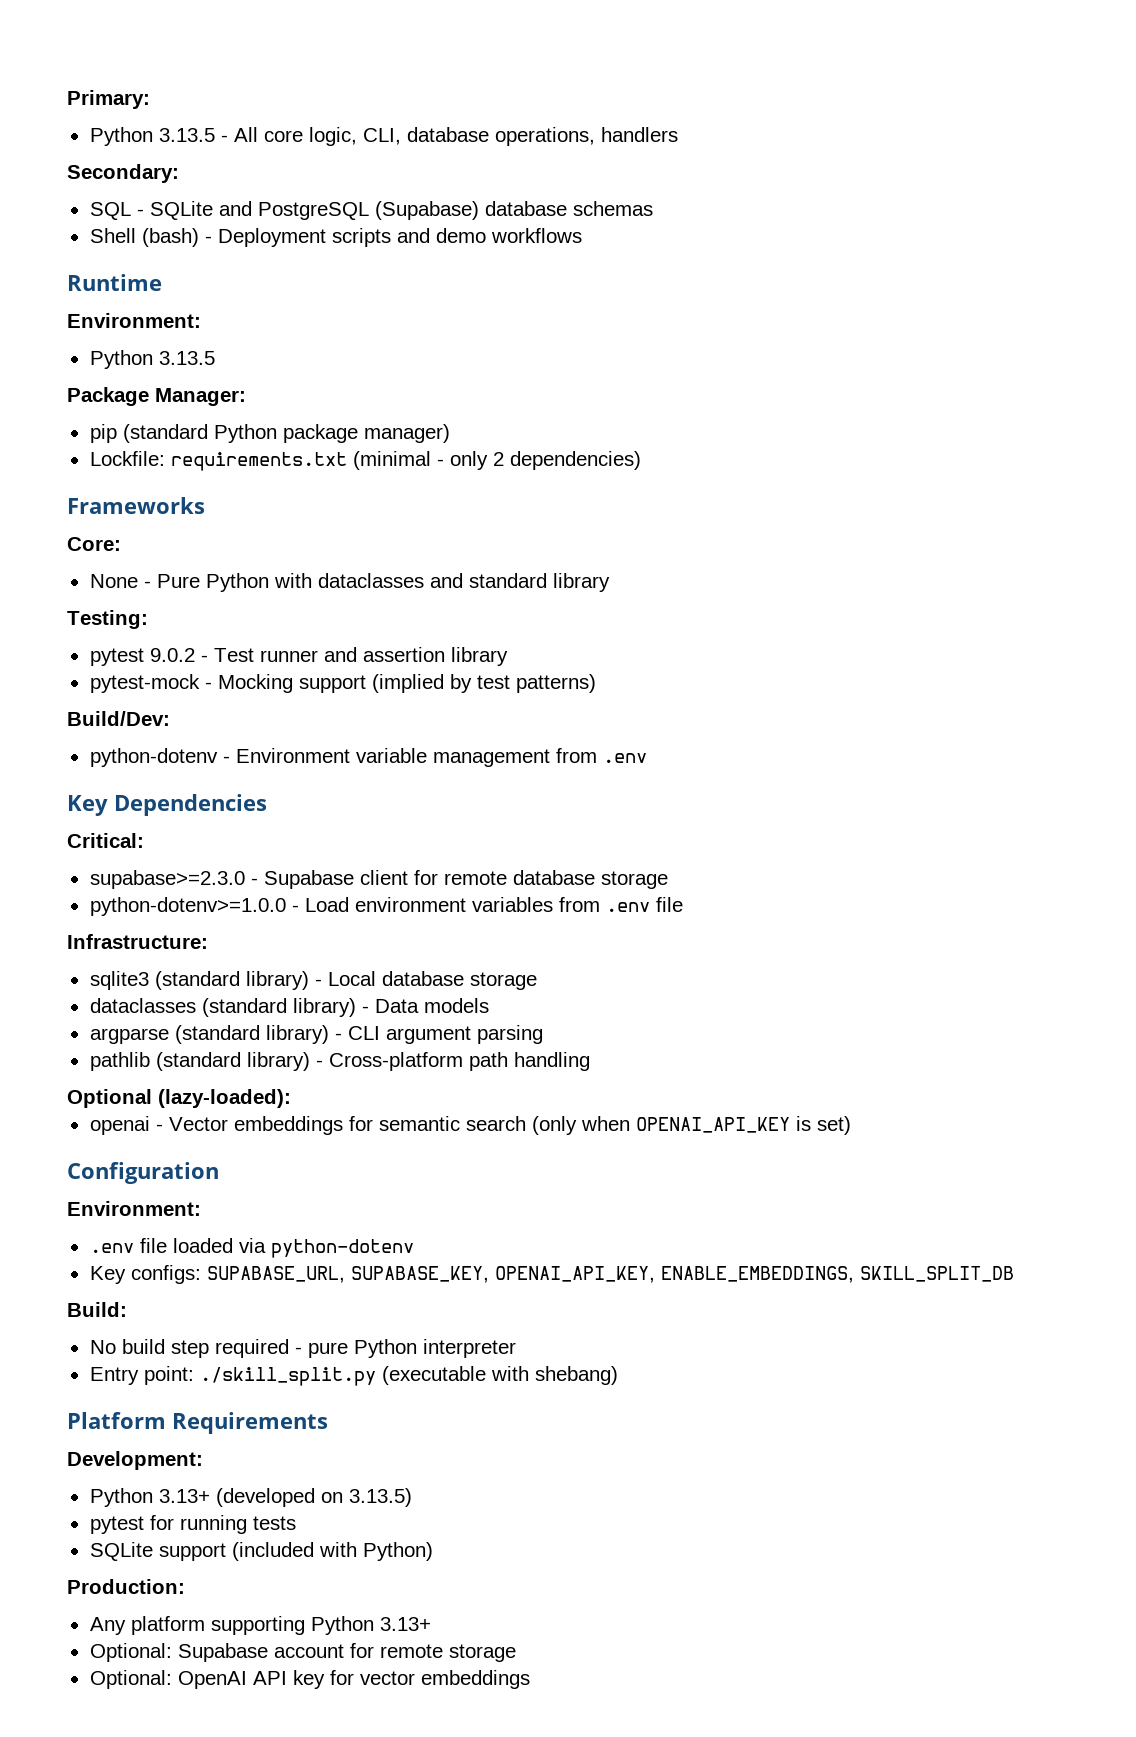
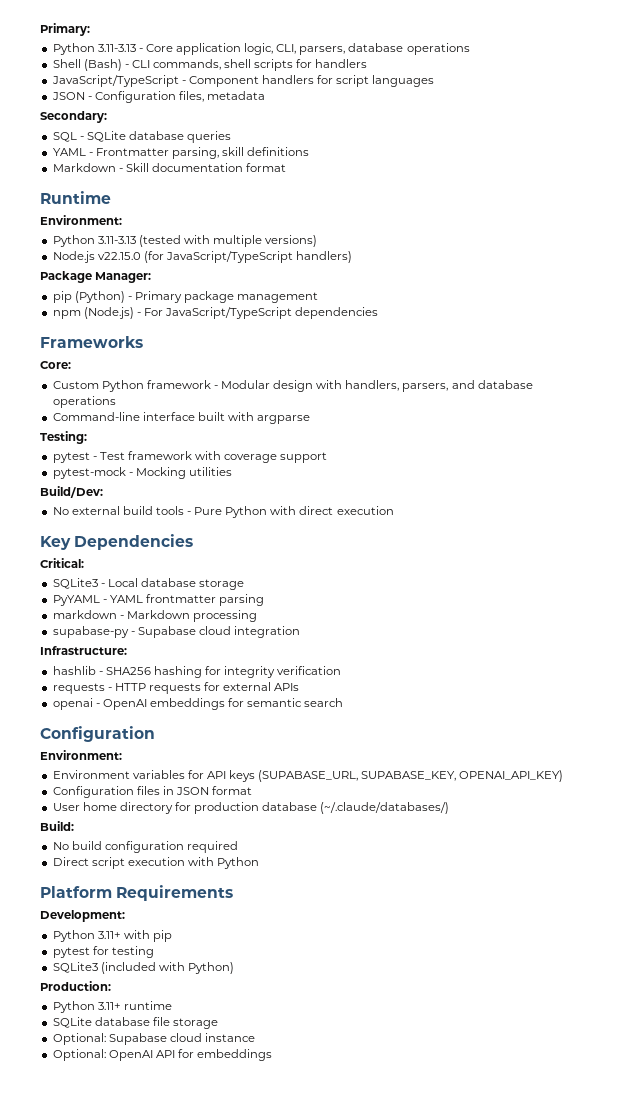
[158,127,678,146] [67,164,179,183] [89,201,653,220] [89,228,582,247] [67,274,162,291] [67,313,201,328] [89,350,215,369] [67,387,246,406] [89,424,450,443] [89,451,641,471] [67,497,205,514] [67,537,121,551] [89,573,610,592] [67,610,148,629] [89,647,508,666] [89,674,596,693] [67,711,170,726] [89,748,647,767] [67,794,267,816] [67,833,144,848] [89,870,668,889] [89,897,683,916] [67,934,208,949] [89,971,537,990] [89,998,489,1017] [89,1025,543,1044] [89,1052,590,1071] [67,1089,291,1108] 3.13.5 - All core logic, CLI, database operations, handlers // Secondary: // SQL - SQLite and PostgreSQL (Supabase) database schemas // Shell (bash) - Deployment scripts and demo workflows // Runtime // Environment: // Python 3.13.5 // Package Manager: // pip (standard Python package manager) // Lockfile: requirements.txt (minimal - only 2 dependencies) // Frameworks // Core: // None - Pure Python with dataclasses and standard library // Testing: // pytest 9.0.2 - Test runner and assertion library // pytest-mock - Mocking support (implied by test patterns) // Build/Dev: // python-dotenv - Environment variable management from .env // Key Dependencies // Critical: // supabase>=2.3.0 - Supabase client for remote database storage // python-dotenv>=1.0.0 - Load environment variables from .env file // Infrastructure: // sqlite3 (standard library) - Local database storage // dataclasses (standard library) - Data models // argparse (standard library) - CLI argument parsing // pathlib (standard library) - Cross-platform path handling // Optional (lazy-loaded): -> [97,43,470,55] [52,59,368,71] [51,75,435,87] [51,91,266,103] [40,111,107,123] [52,131,232,143] [52,147,310,159] [52,163,287,172] [40,191,111,204] [40,215,122,225] [52,235,318,247] [52,251,353,263] [40,271,152,283] [52,291,319,303] [52,307,379,319] [40,336,143,348] [40,361,71,369] [52,380,533,392] [52,396,116,408] [52,412,311,424] [40,431,87,444] [52,451,328,463] [52,467,232,479] [40,486,103,498] [52,506,394,518] [40,534,194,550] [40,558,84,568] [52,578,245,590] [52,594,265,606] [52,610,257,622] [52,626,301,638] [40,646,127,655] [52,666,342,678] [52,682,300,694] 3.11-3.13 - Core application logic, CLI, parsers, database operations // Shell (Bash) - CLI commands, shell scripts for handlers // JavaScript/TypeScript - Component handlers for script languages // JSON - Configuration files, metadata // Secondary: // SQL - SQLite database queries // YAML - Frontmatter parsing, skill definitions // Markdown - Skill documentation format // Runtime // Environment: // Python 3.11-3.13 (tested with multiple versions) // Node.js v22.15.0 (for JavaScript/TypeScript handlers) // Package Manager: // pip (Python) - Primary package management // npm (Node.js) - For JavaScript/TypeScript dependencies // Frameworks // Core: // Custom Python framework - Modular design with handlers, parsers, and database operations // Command-line interface built with argparse // Testing: // pytest - Test framework with coverage support // pytest-mock - Mocking utilities // Build/Dev: // No external build tools - Pure Python with direct execution // Key Dependencies // Critical: // SQLite3 - Local database storage // PyYAML - YAML frontmatter parsing // markdown - Markdown processing // supabase-py - Supabase cloud integration // Infrastructure: // hashlib - SHA256 hashing for integrity verification // requests - HTTP requests for external APIs
[168,1117,228,1131] Vector -> [102,699,147,710] OpenAI
[531,1116,851,1135] [67,1162,219,1184] [67,1201,201,1216] [89,1238,414,1258] [89,1265,1014,1284] (only when OPENAI_API_KEY is set) // Configuration // Environment: // .env file loaded via python-dotenv // Key configs: SUPABASE_URL, SUPABASE_KEY, OPENAI_API_KEY, ENABLE_EMBEDDINGS, SKILL_SPLIT_DB -> [40,726,155,742] [40,750,122,760] [52,770,564,782] [52,786,253,798] [52,802,450,814] // Configuration // Environment: // Environment variables for API keys (SUPABASE_URL, SUPABASE_KEY, OPENAI_API_KEY) // Configuration files in JSON format // User home directory for production database (~/.claude/databases/)
[170,1340,209,1358] step -> [104,841,184,853] configuration
[294,1339,516,1358] [89,1366,618,1386] [67,1412,328,1434] [67,1451,203,1470] [89,1488,412,1507] [89,1515,296,1534] [89,1542,433,1561] [67,1579,185,1594] [89,1616,431,1635] [89,1643,516,1662] - pure Python interpreter // Entry point: ./skill_split.py (executable with shebang) // Platform Requirements // Development: // Python 3.13+ (developed on 3.13.5) // pytest for running tests // SQLite support (included with Python) // Production: // Any platform supporting Python 3.13+ // Optional: Supabase account for remote storage -> [52,857,260,869] [40,885,234,901] [40,910,125,922] [52,930,172,942] [52,946,154,958] [52,962,234,974] [40,981,111,991] [52,1001,172,1013] [52,1017,218,1029] [52,1033,255,1045] // Direct script execution with Python // Platform Requirements // Development: // Python 3.11+ with pip // pytest for testing // SQLite3 (included with Python) // Production: // Python 3.11+ runtime // SQLite database file storage // Optional: Supabase cloud instance
[292,1670,415,1689] key for vector -> [177,1049,194,1058] for

